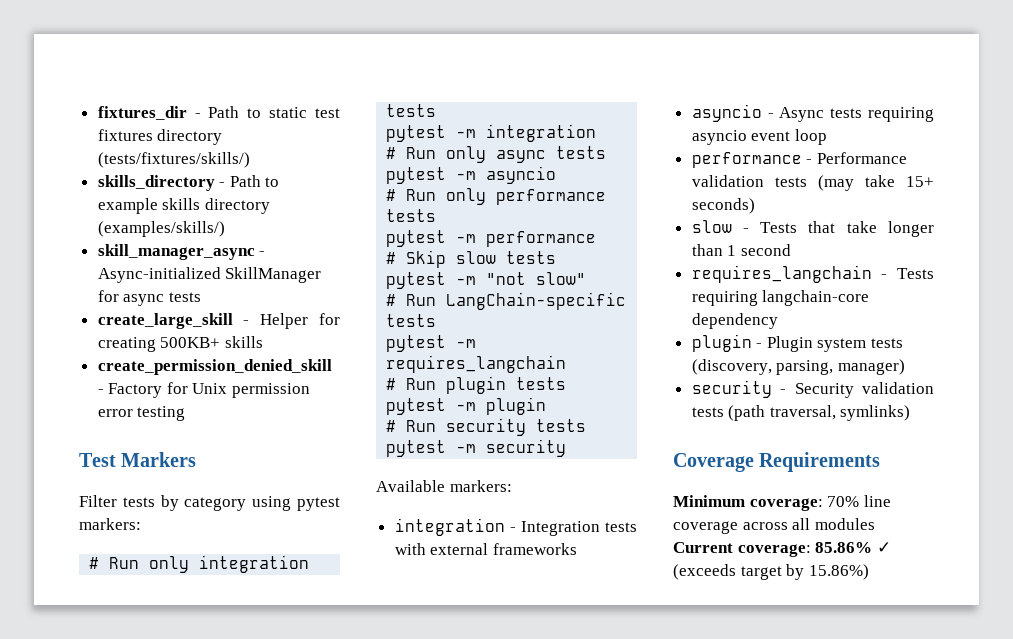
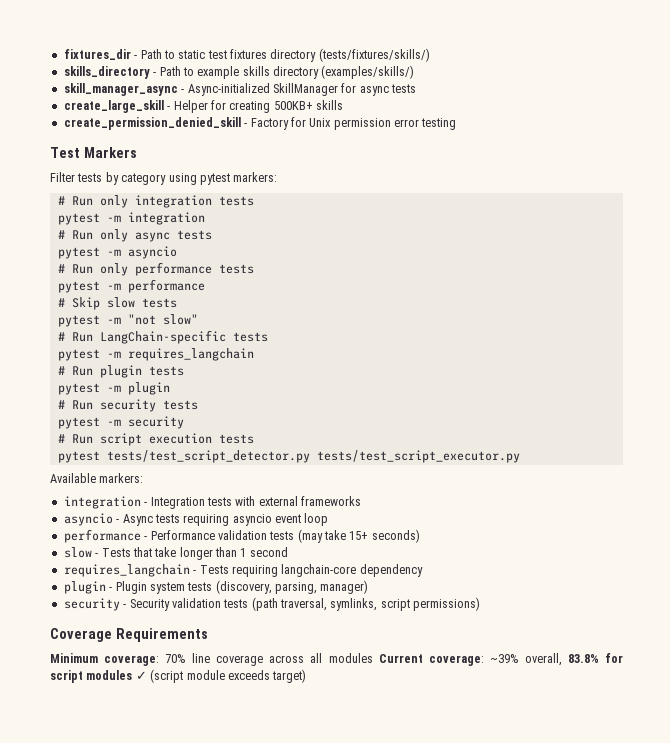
(567, 448) none -> [57,433,254,446] [57,450,520,463] // # Run script execution tests // pytest tests/test_script_detector.py tests/test_script_executor.py
[840,405,911,421] symlinks) -> [330,597,481,611] symlinks, script permissions)
[815,542,891,553] [673,564,869,580] 85.86% ✓ (exceeds target by 15.86%) -> [489,653,624,666] [50,669,307,683] ~39% overall, 83.8% for script modules ✓ (script module exceeds target)

